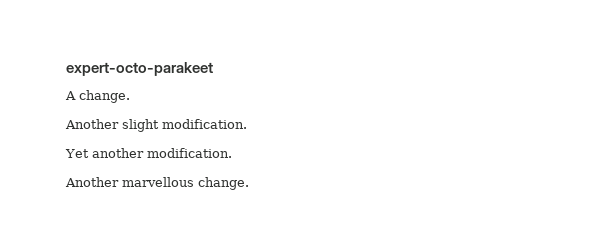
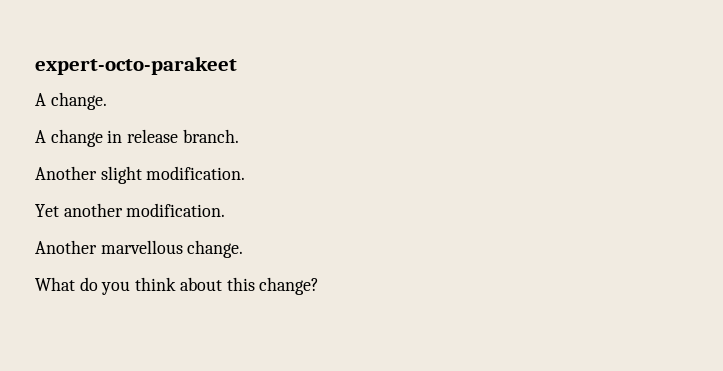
(130, 96) none -> [35,129,239,147] // A change in release branch.
(249, 183) none -> [35,277,320,295] // What do you think about this change?

